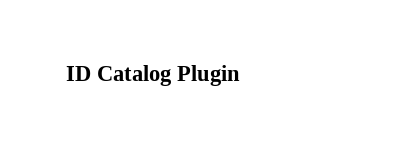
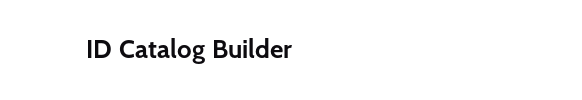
[177,65,241,86] Plugin -> [212,38,293,58] Builder

